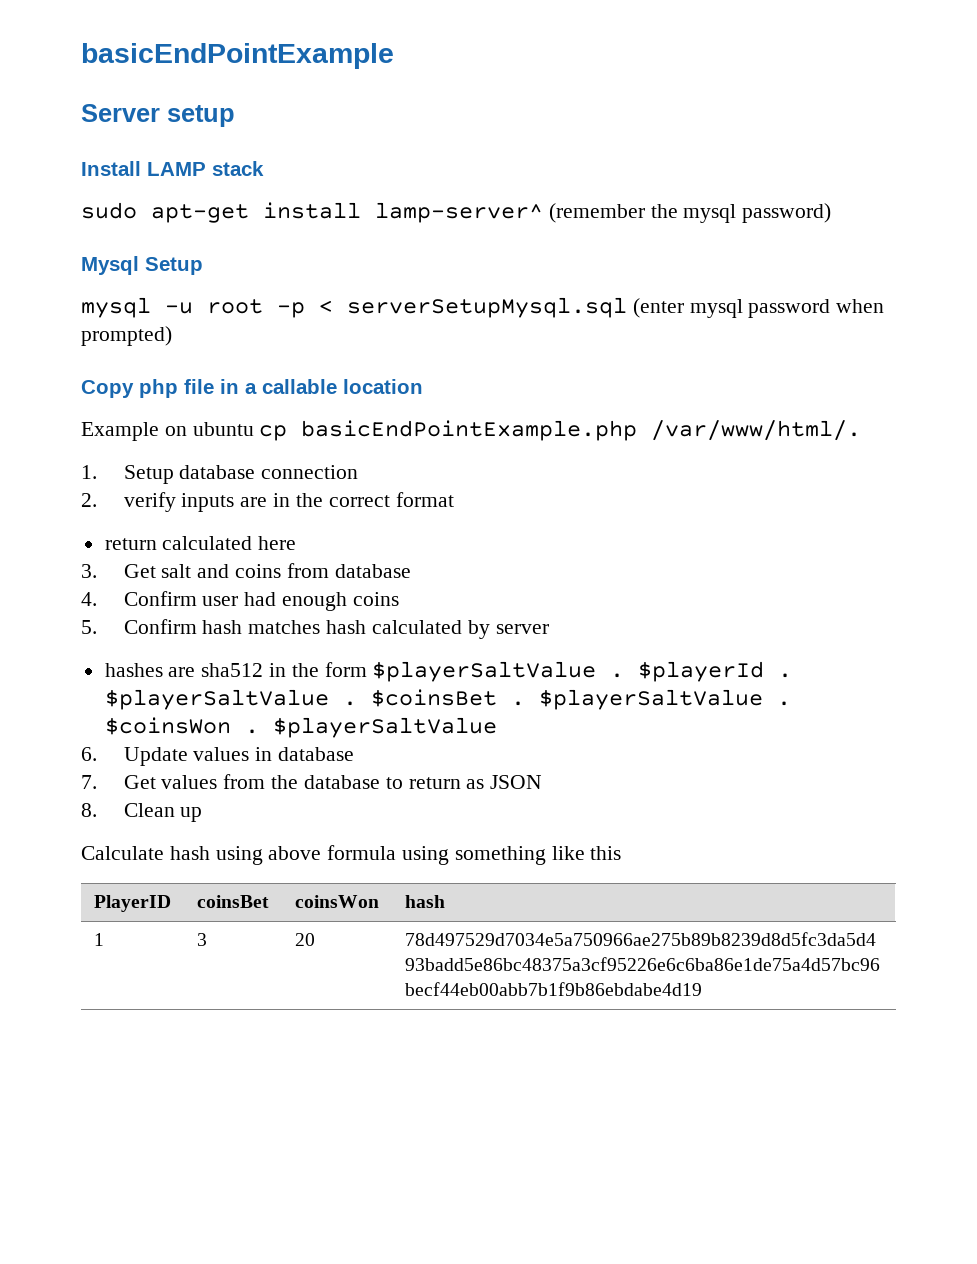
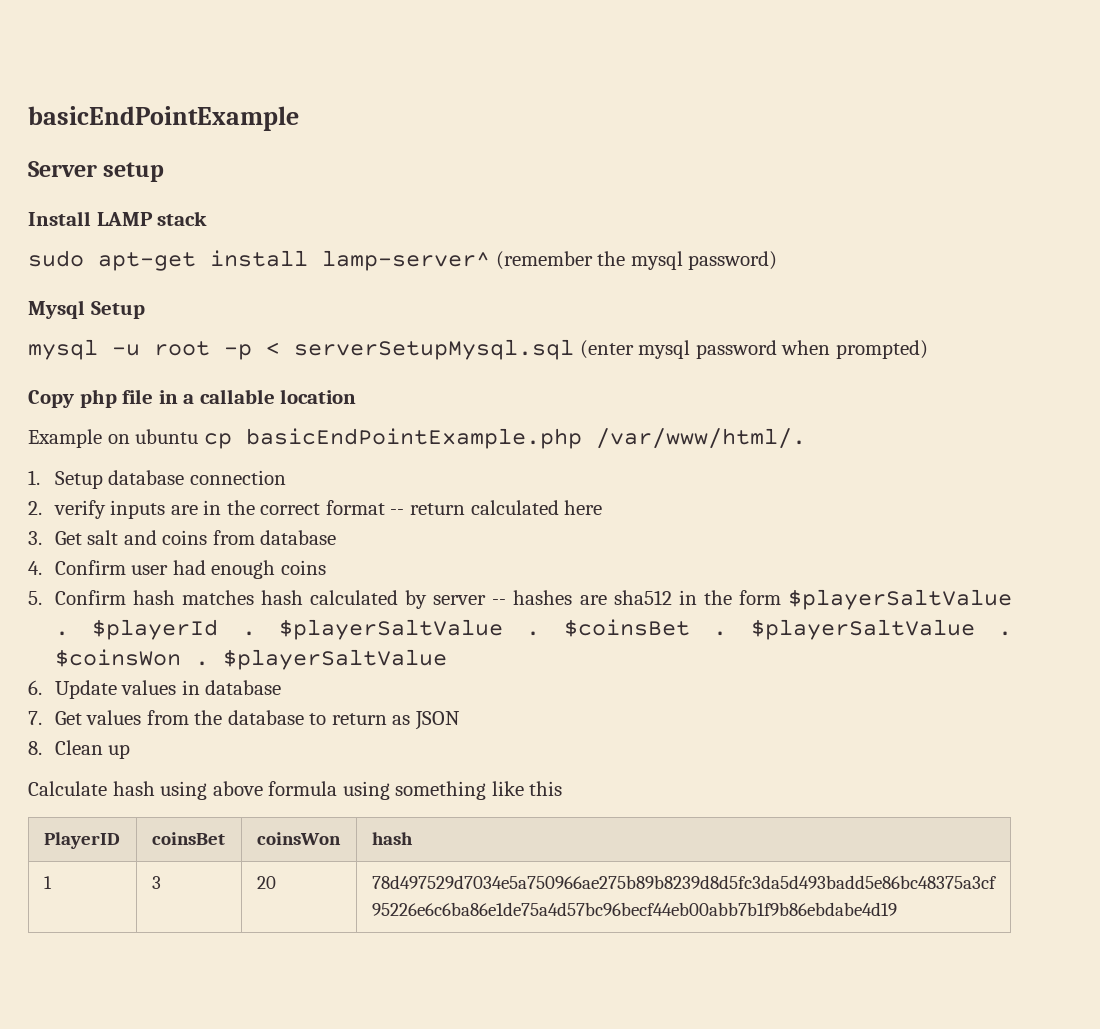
(454, 499) // -> [390,509,405,515] --
(549, 629) // -> [492,599,507,605] --

